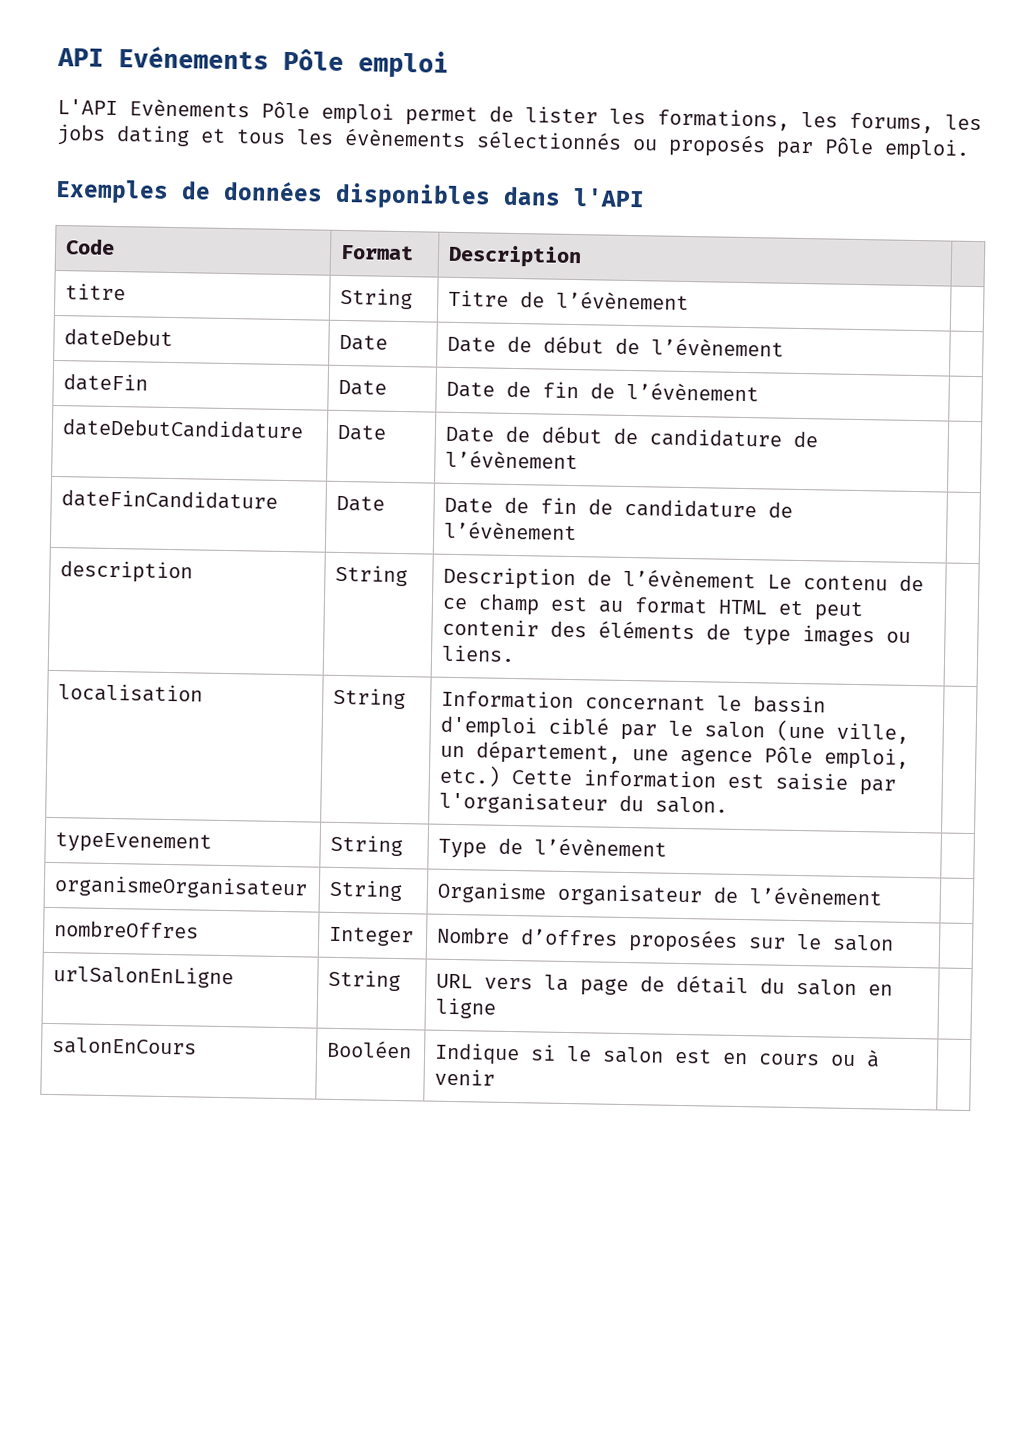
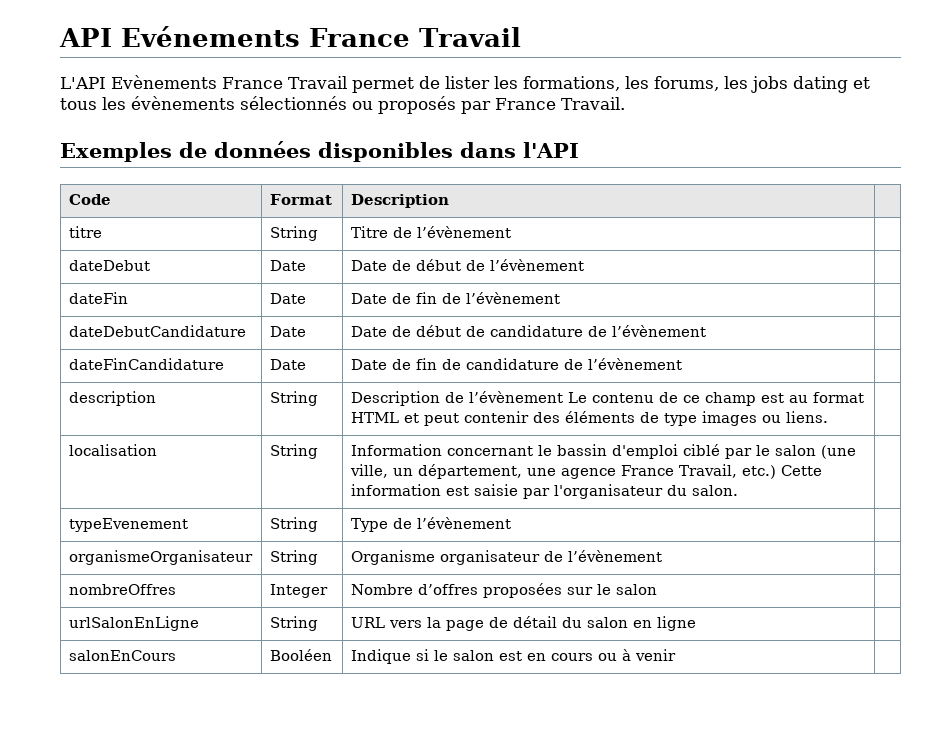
[283,48,449,79] Pôle emploi -> [309,27,521,47] France Travail
[261,101,394,125] Pôle emploi -> [222,76,347,89] France Travail
[824,137,970,161] Pôle emploi. -> [495,97,625,110] France Travail.
[764,746,910,770] Pôle emploi, -> [620,464,737,478] France Travail,

